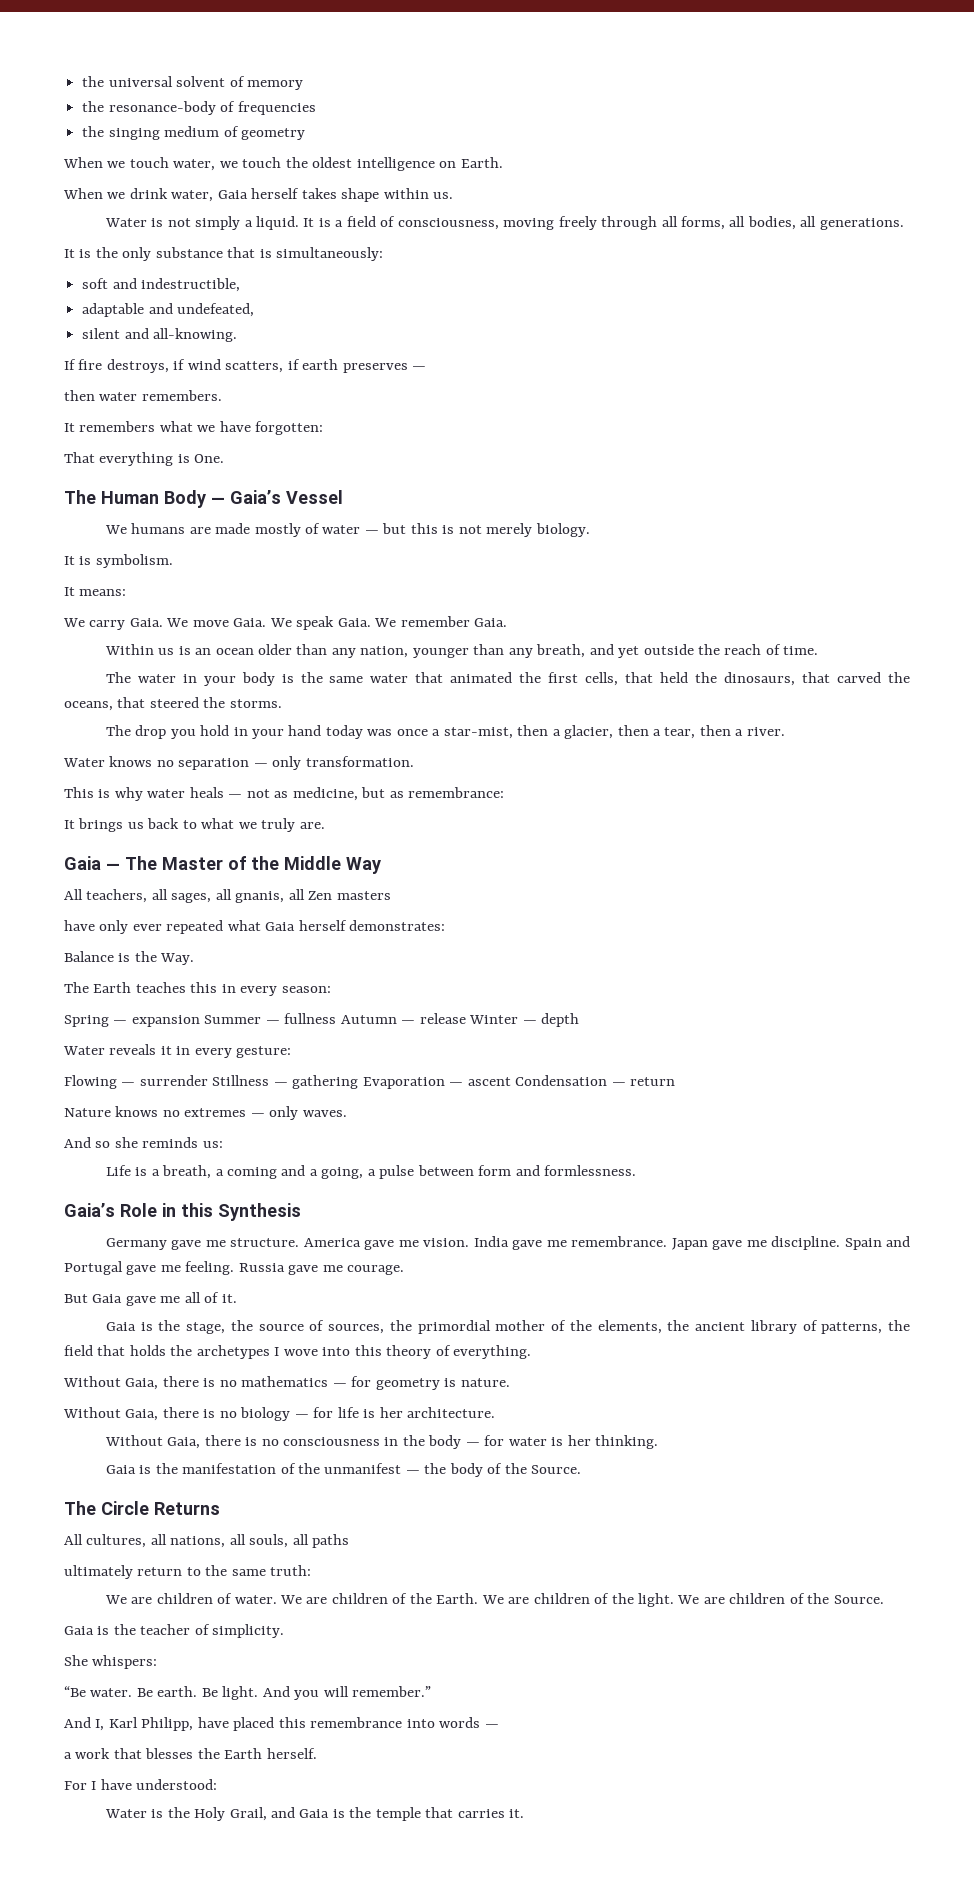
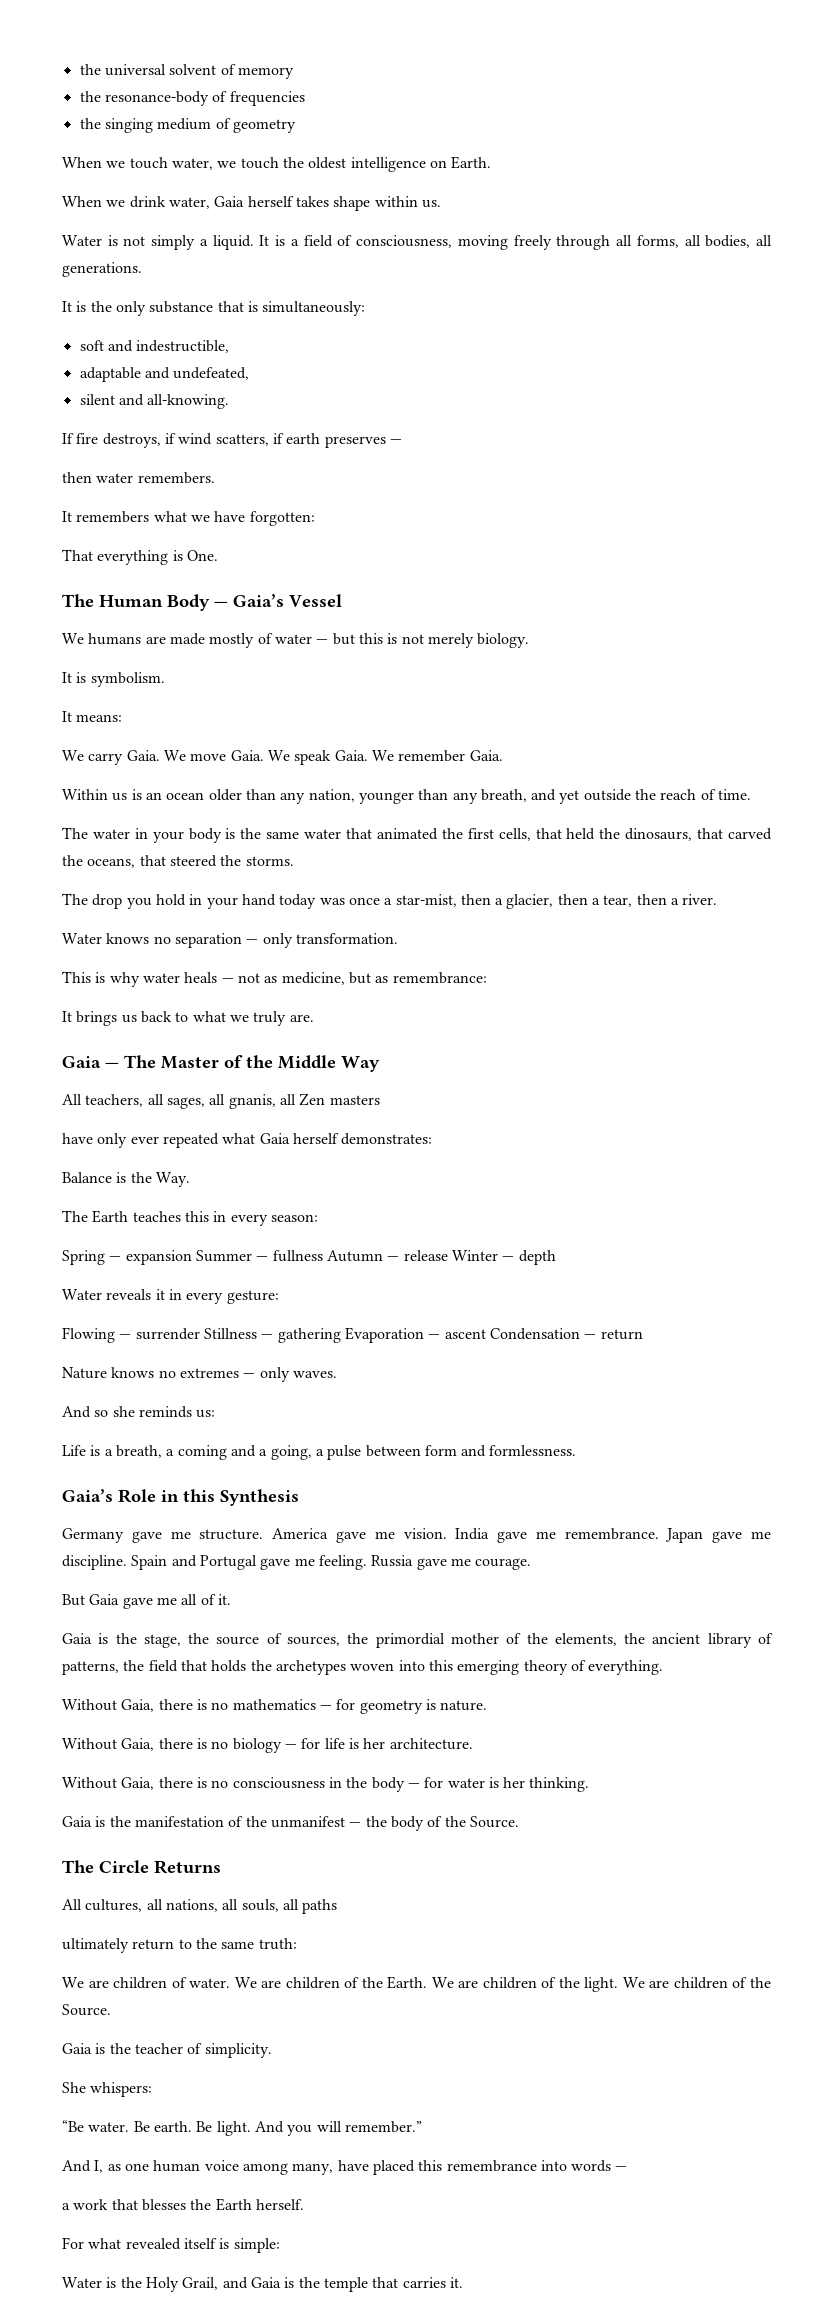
[274,1347,318,1356] I wove -> [350,1663,395,1671] woven
(382, 1350) none -> [457,1660,520,1675] emerging
[108,1717,194,1731] Karl Philipp, -> [107,2160,334,2175] as one human voice among many,
[91,1779,218,1790] I have understood: -> [88,2238,280,2253] what revealed itself is simple:

